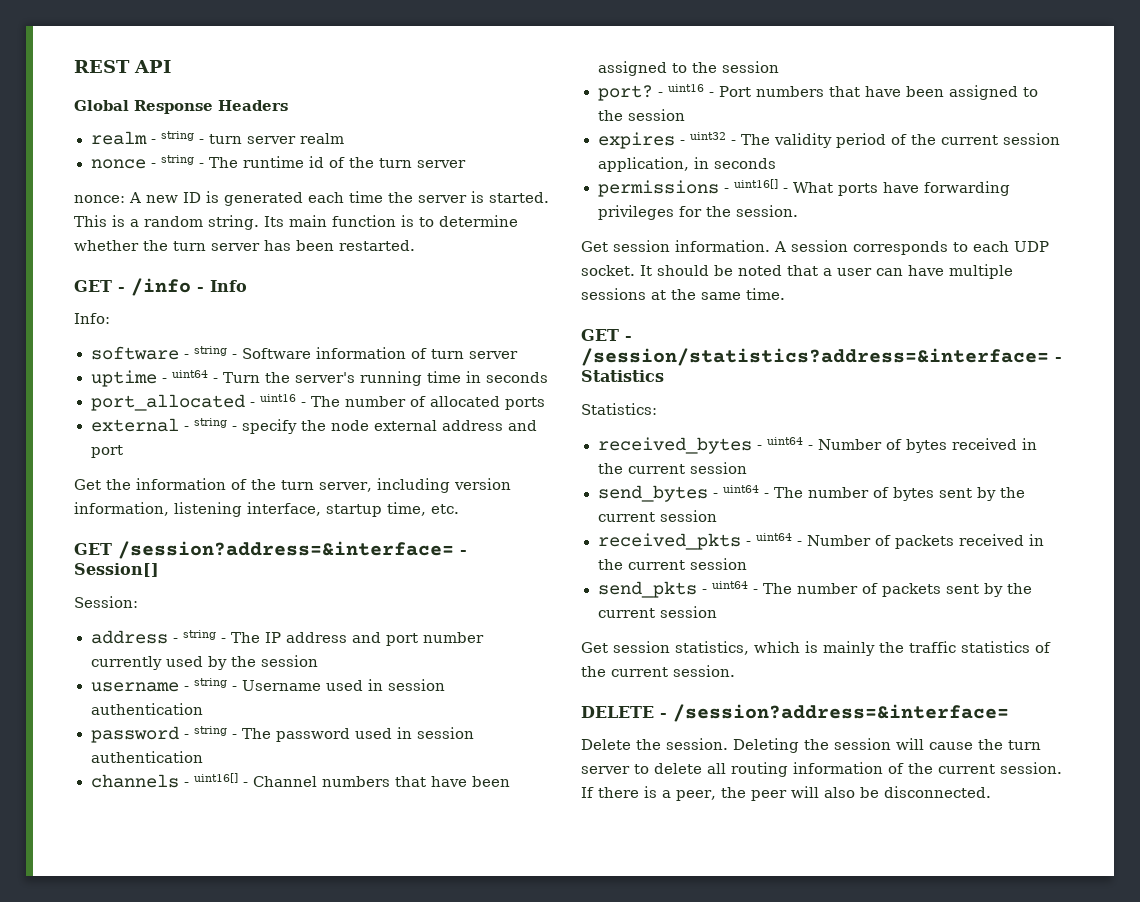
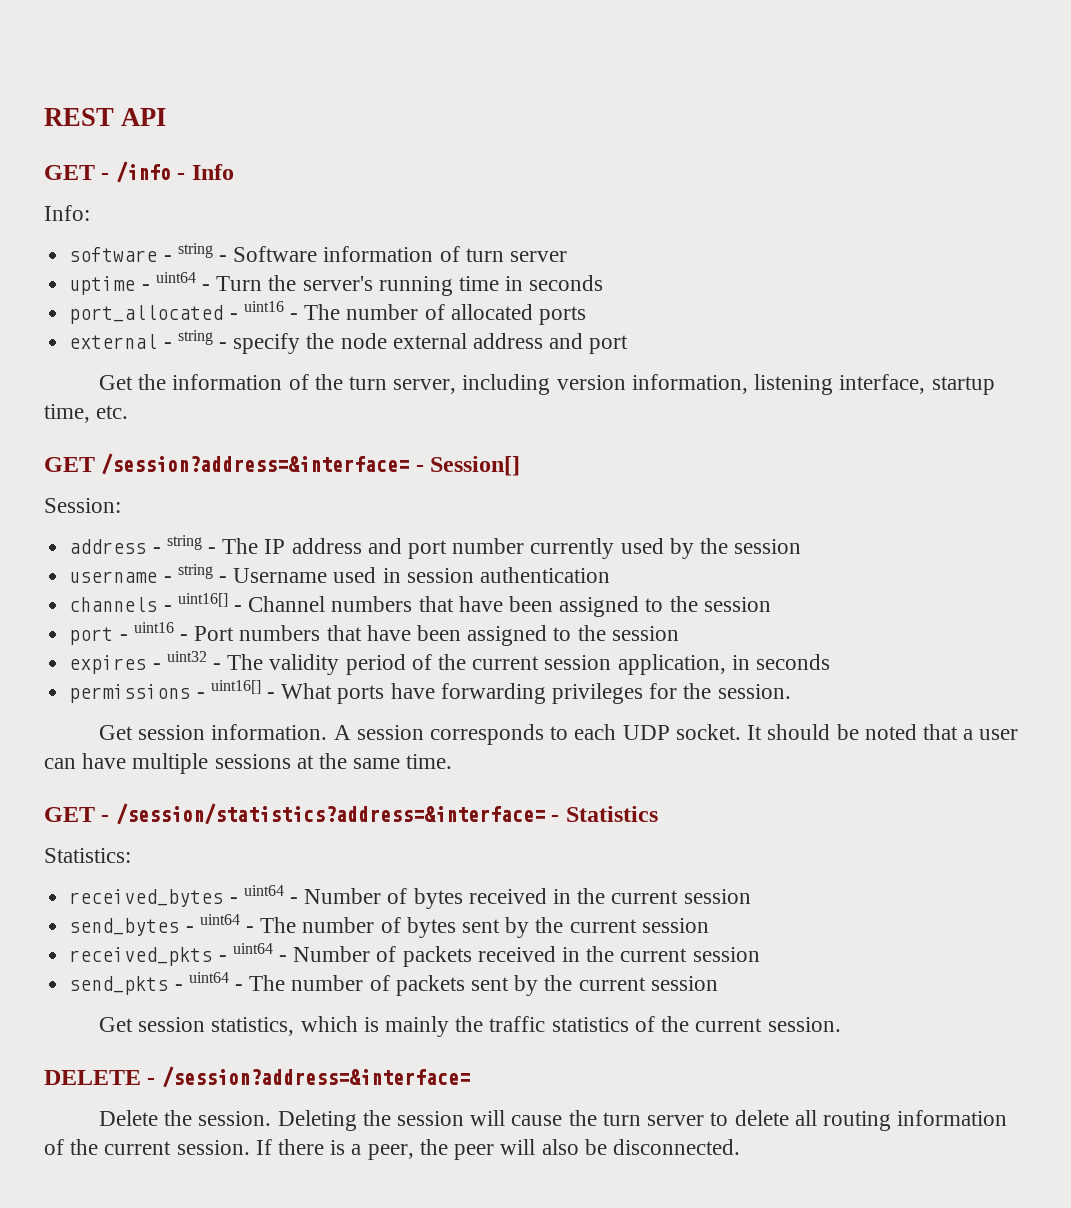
[74,100,288,114] [90,131,344,145] [90,155,466,169] [74,191,549,206] [74,215,518,230] [74,240,415,251] // Global Response Headers // realm - string - turn server realm // nonce - string - The runtime id of the turn server // nonce: A new ID is generated each time the server is started. This is a random string. Its main function is to determine whether the turn server has been restarted. -> (167, 117) none
[90,726,474,743] [90,751,203,763] // password - string - The password used in session authentication -> (610, 575) none
[597,85,653,101] port? -> [69,627,114,645] port

